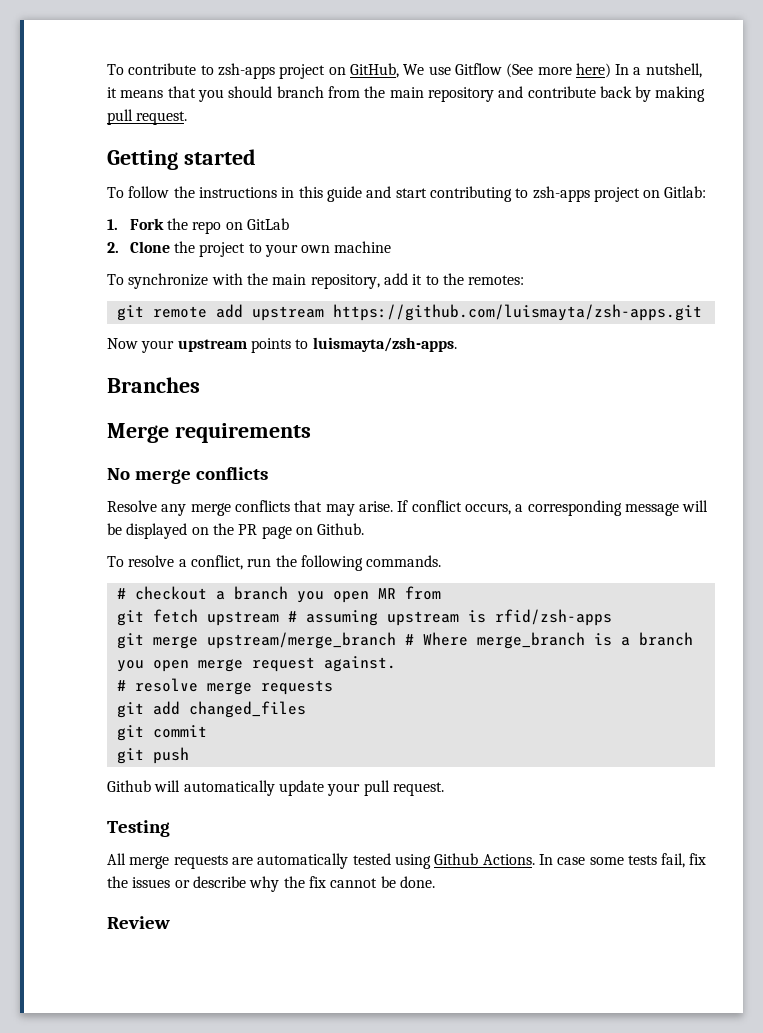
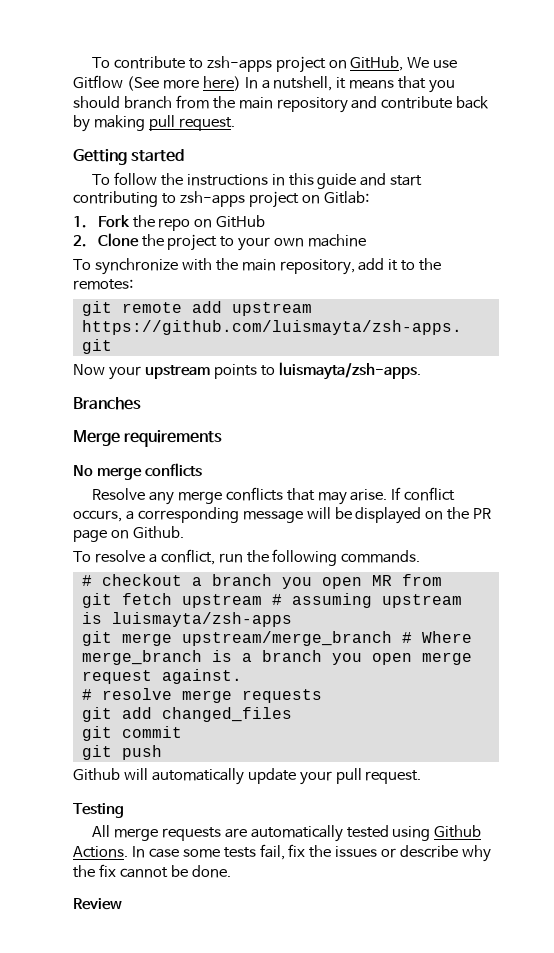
[246,218,289,230] GitLab -> [216,215,266,228] GitHub
[494,609,612,626] rfid/zsh-apps -> [111,612,292,627] luismayta/zsh-apps

